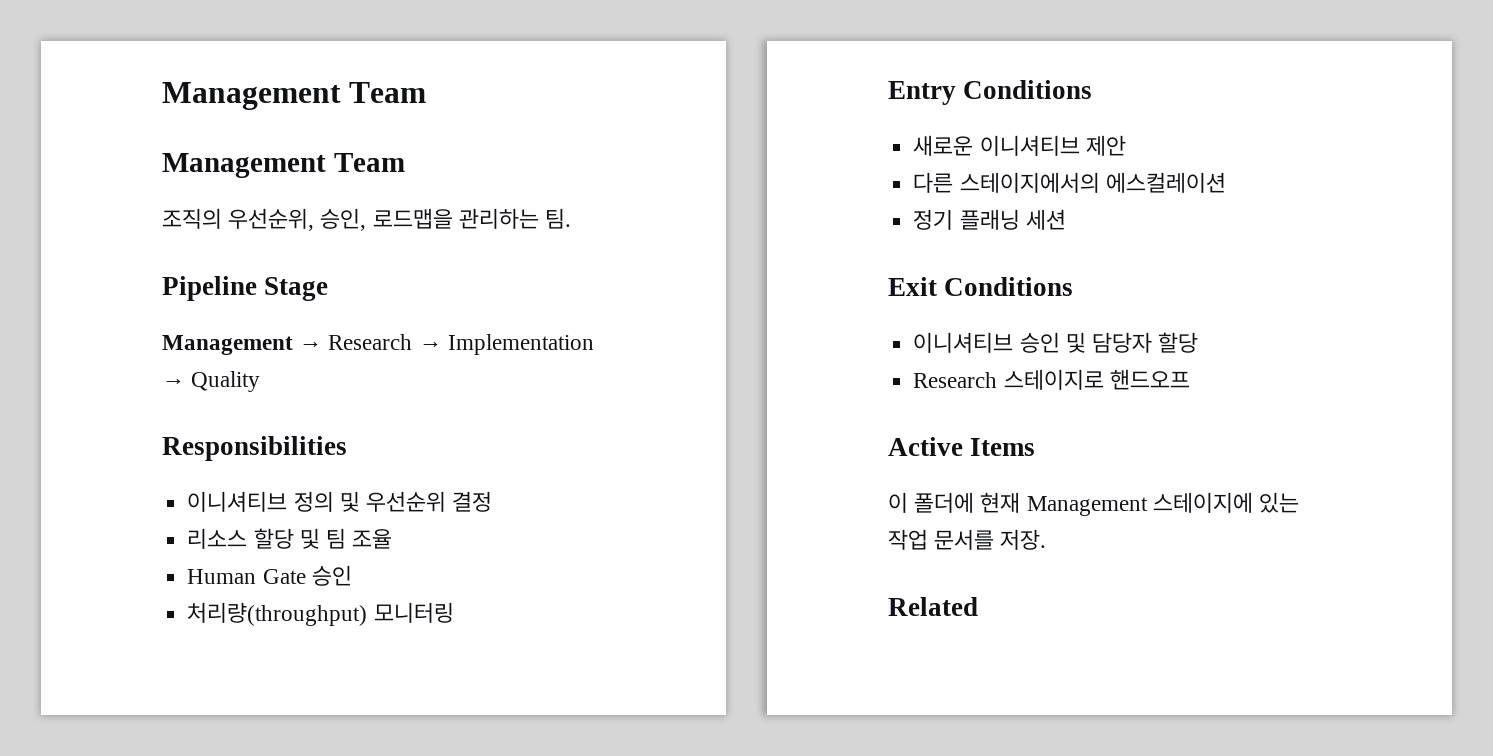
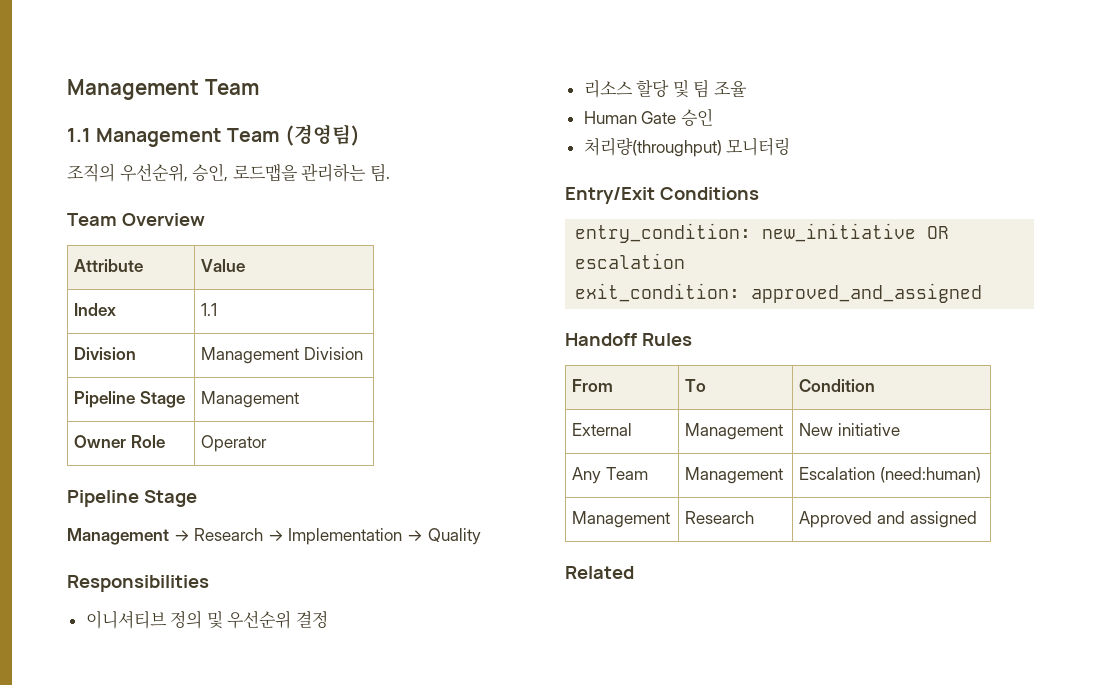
[162,82,426,110] [162,153,405,178] Management Team // Management Team -> [67,79,259,100] [67,124,360,147] Management Team // 1.1 Management Team (경영팀)
(572, 218) none -> [67,213,205,226] [74,259,144,272] [201,259,246,272] [74,303,117,316] [201,303,218,316] [74,347,137,360] [201,347,363,364] [74,391,185,408] [201,391,300,408] [74,435,165,448] [201,435,268,452] // Team Overview // Attribute | Value // Index | 1.1 // Division | Management Division // Pipeline Stage | Management // Owner Role | Operator
[888,80,1093,105] [913,135,1126,156] [913,172,1226,193] [913,209,1066,230] [888,277,1074,296] [913,332,1199,353] [913,369,1190,390] [888,437,1036,456] [888,492,1300,516] [888,529,1047,550] Entry Conditions // 새로운 이니셔티브 제안 // 다른 스테이지에서의 에스컬레이션 // 정기 플래닝 세션 // Exit Conditions // 이니셔티브 승인 및 담당자 할당 // Research 스테이지로 핸드오프 // Active Items // 이 폴더에 현재 Management 스테이지에 있는 작업 문서를 저장. -> [565,187,759,204] [575,223,950,243] [575,253,686,269] [575,283,983,303] [565,333,692,346] [572,379,614,392] [685,379,707,392] [799,379,876,392] [572,423,633,436] [685,423,784,440] [799,423,900,436] [572,467,648,484] [685,467,784,484] [799,467,981,483] [572,511,671,528] [685,511,755,524] [799,511,977,528] Entry/Exit Conditions // entry_condition: new_initiative OR escalation // exit_condition: approved_and_assigned // Handoff Rules // From | To | Condition // External | Management | New initiative // Any Team | Management | Escalation (need:human) // Management | Research | Approved and assigned

